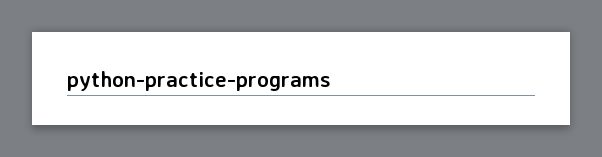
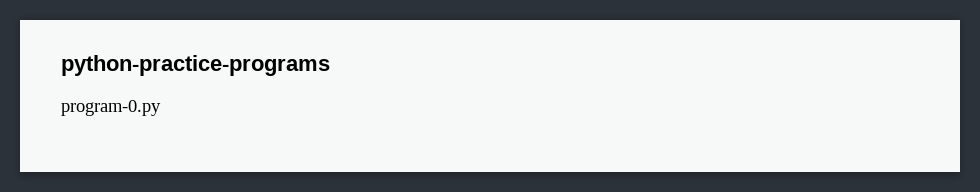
(331, 81) none -> [61,100,161,116] // program-0.py

